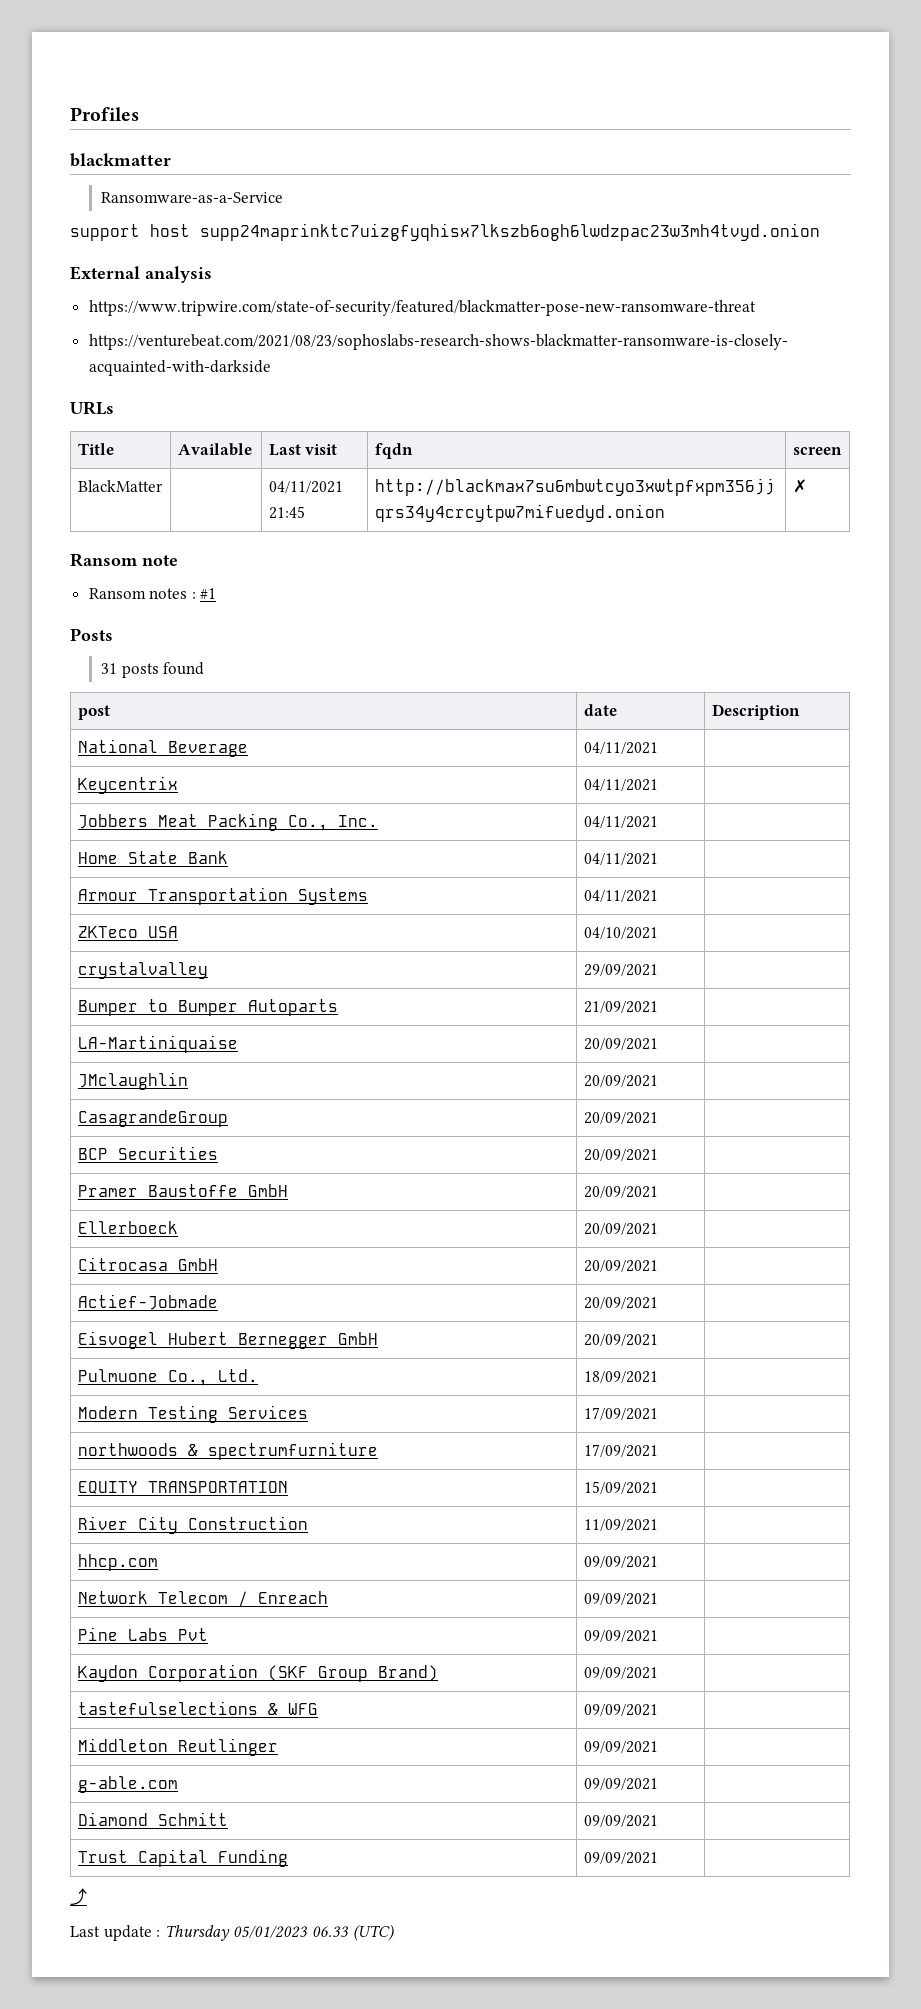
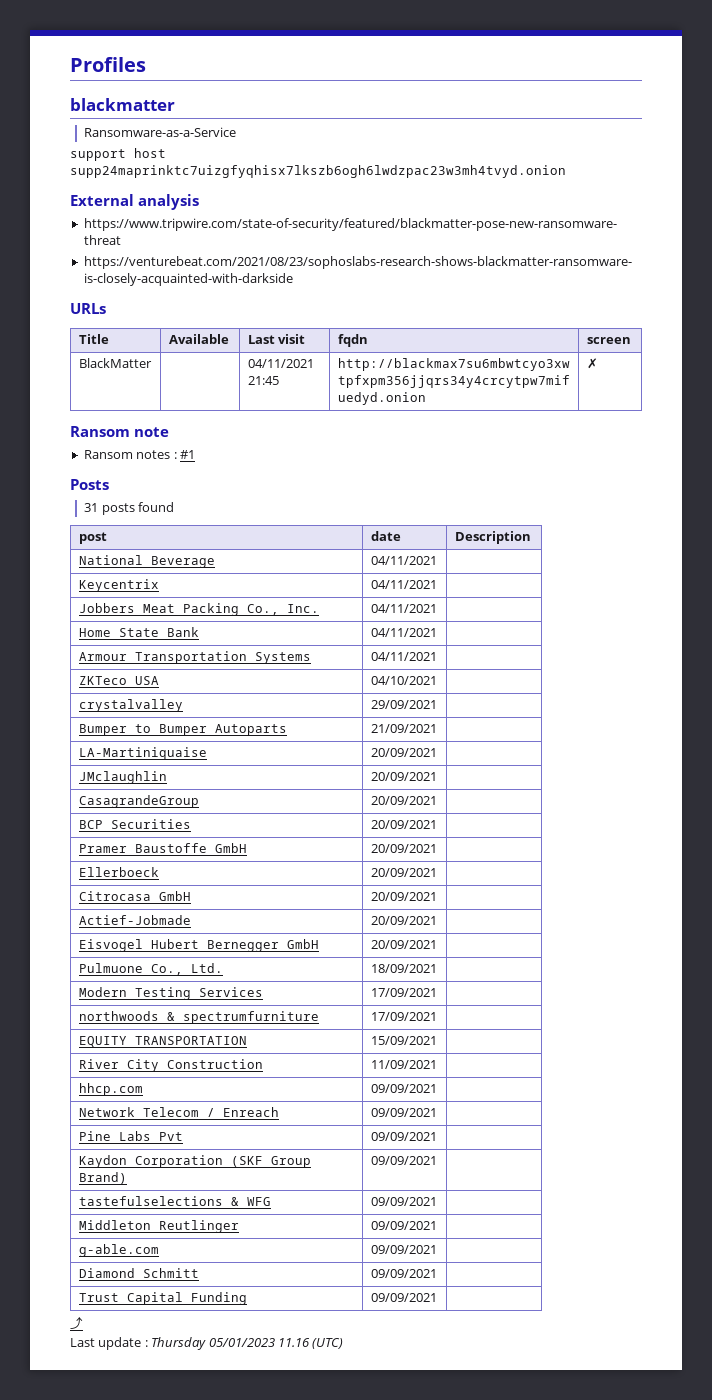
[311,1926,349,1937] 06.33 -> [277,1338,310,1347] 11.16

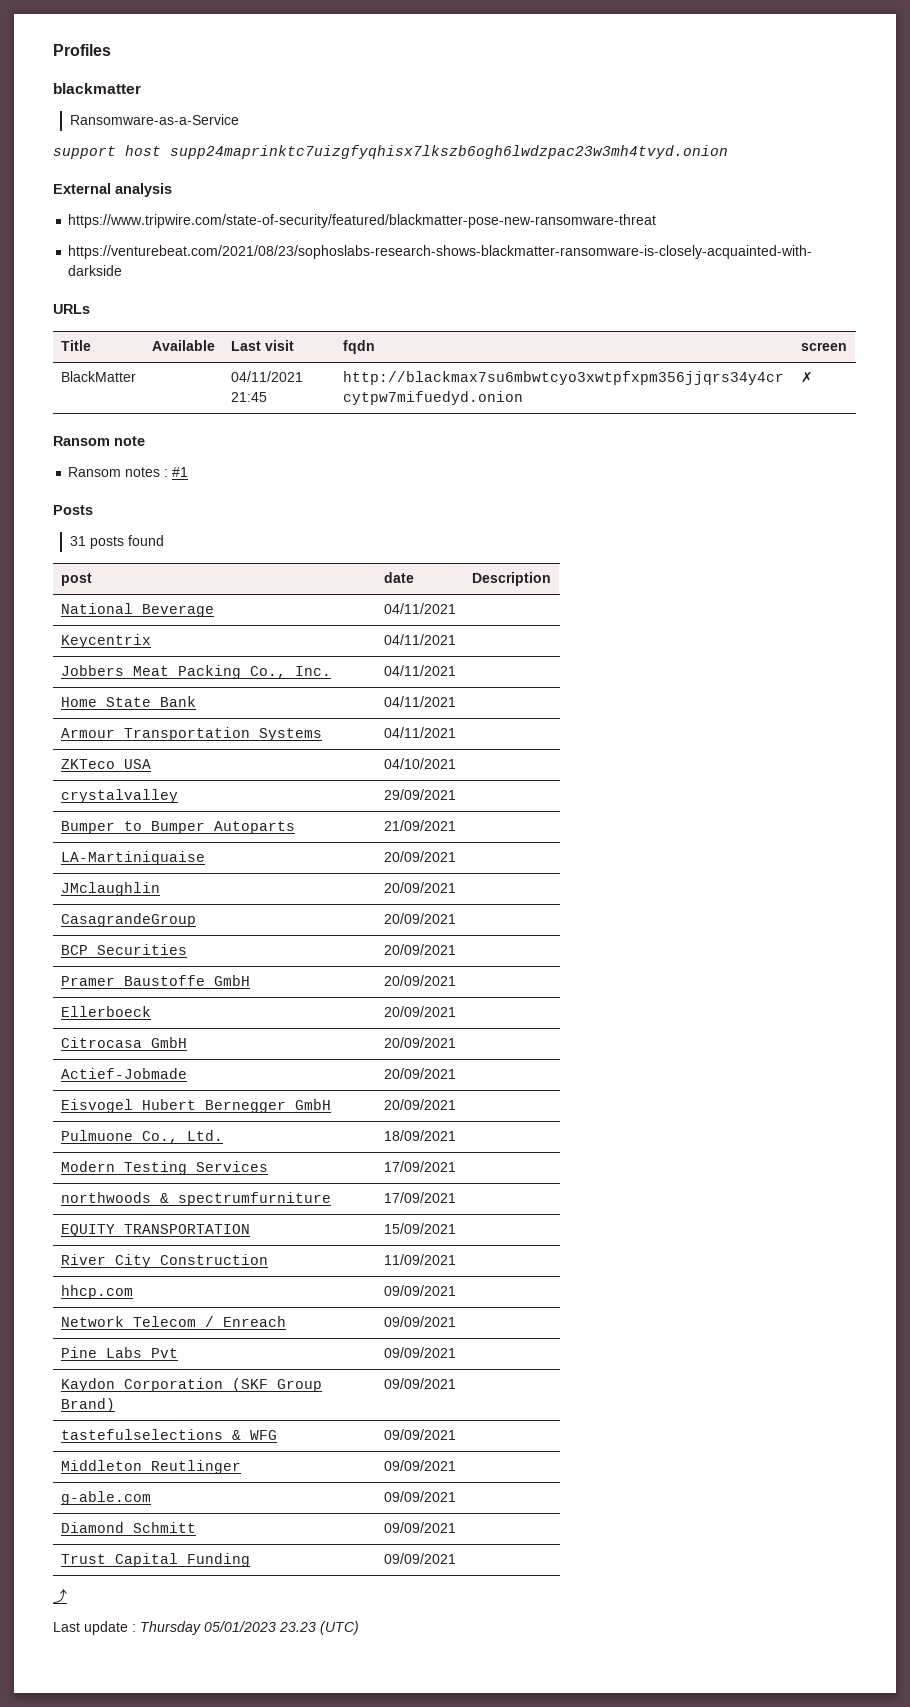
[277,1338,310,1347] 11.16 -> [279,1622,316,1632] 23.23

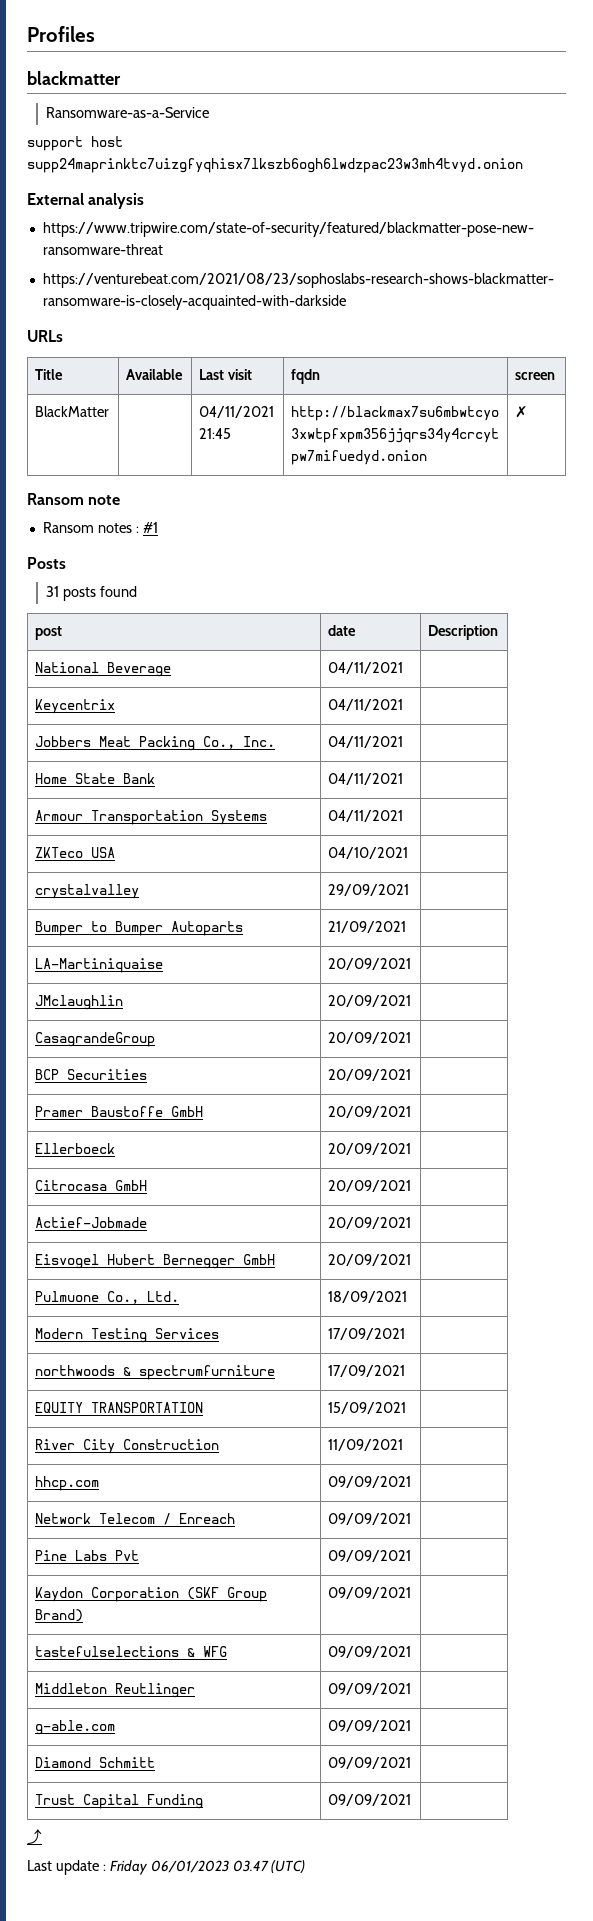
[140,1621,316,1635] Thursday 05/01/2023 23.23 -> [109,1860,269,1875] Friday 06/01/2023 03.47

